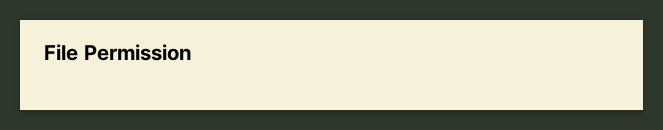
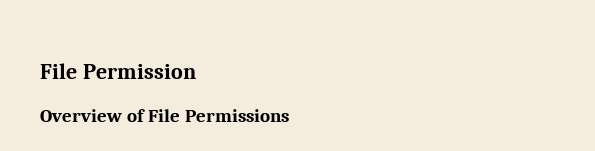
(192, 52) none -> [40,109,290,122] // Overview of File Permissions

